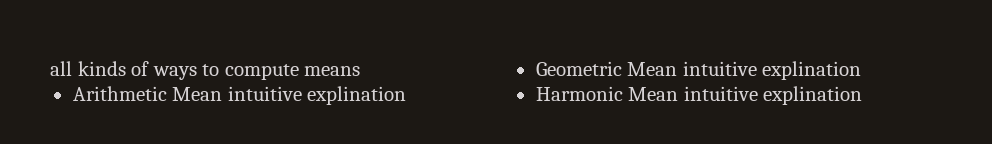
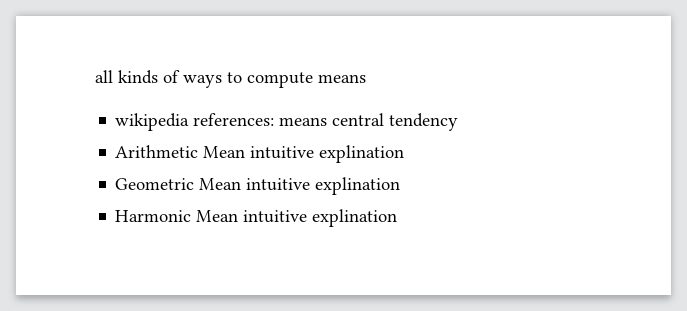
(361, 71) none -> [115,113,459,131] // wikipedia references: means central tendency

